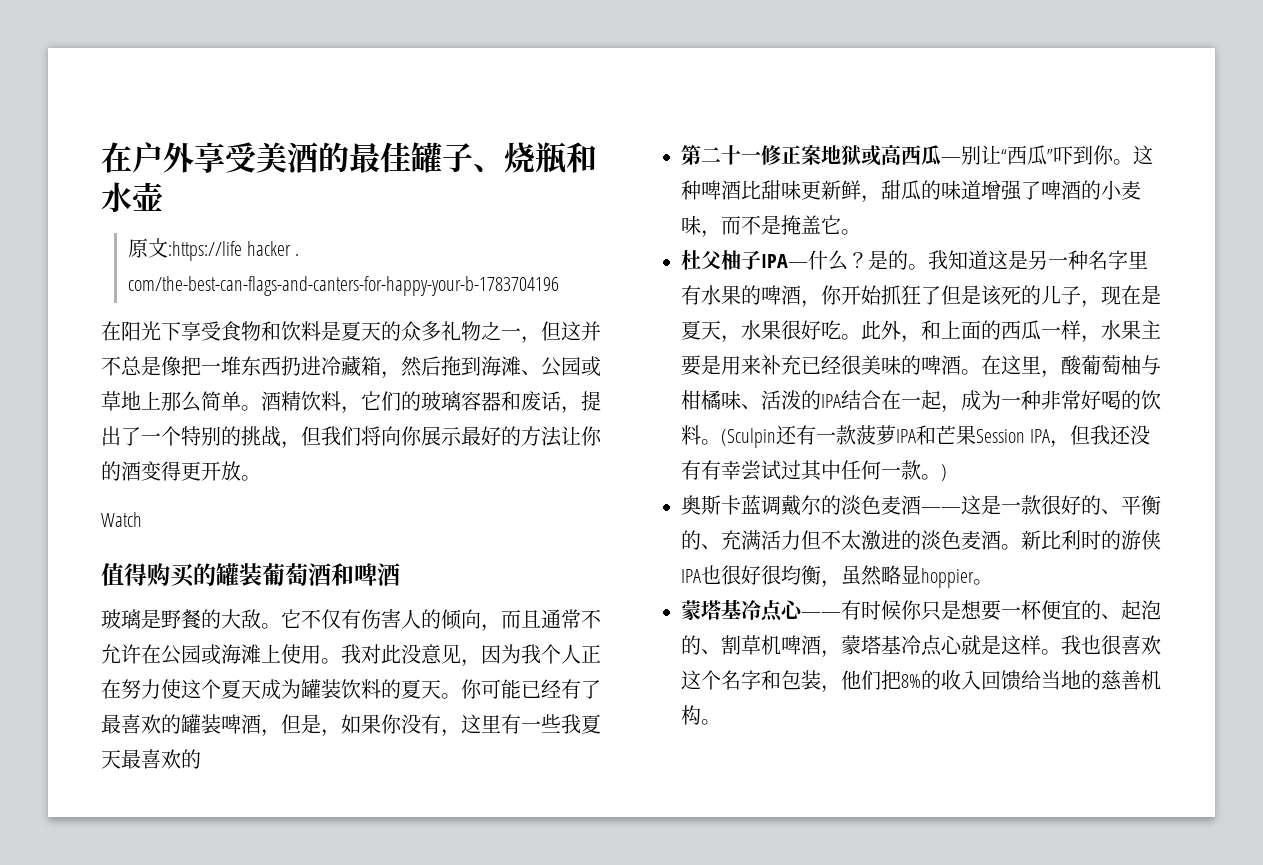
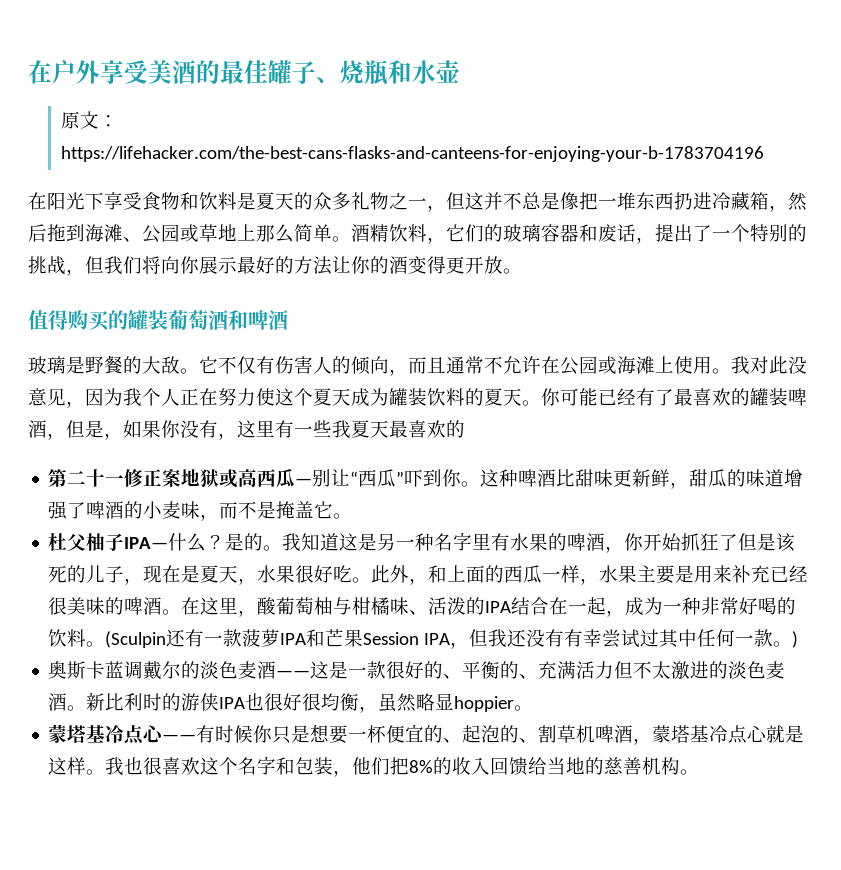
[167,241,300,261] [127,276,559,296] :https://life hacker . com/the-best-can-flags-and-canters-for-happy-your-b-1783704196 -> [99,115,119,127] [61,146,765,162] ：https://lifehacker.com/the-best-cans-flasks-and-canteens-for-enjoying-your-b-1783704196
[101,512,142,527] // Watch -> (522, 271) none

